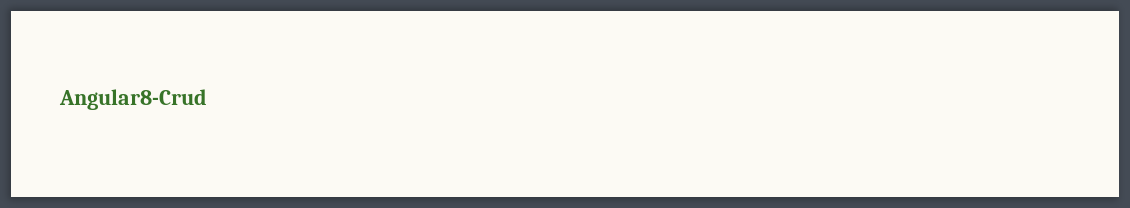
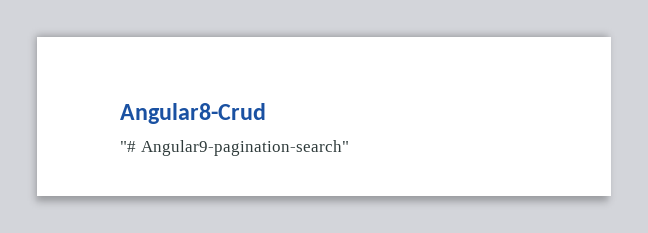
(207, 99) none -> [120,140,349,156] // "# Angular9-pagination-search"

